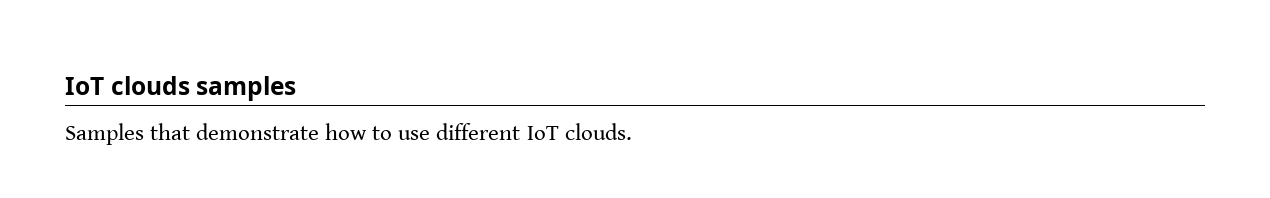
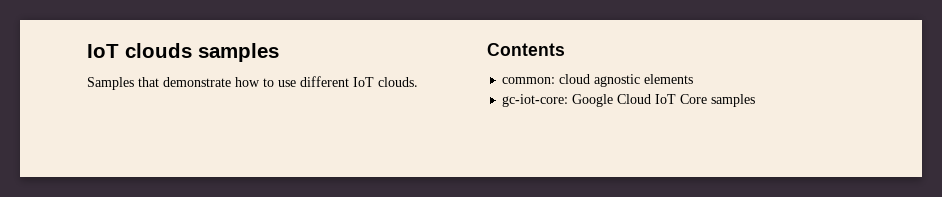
(632, 131) none -> [487,43,565,56] [502,74,694,87] [502,94,756,107] // Contents // common: cloud agnostic elements // gc-iot-core: Google Cloud IoT Core samples

